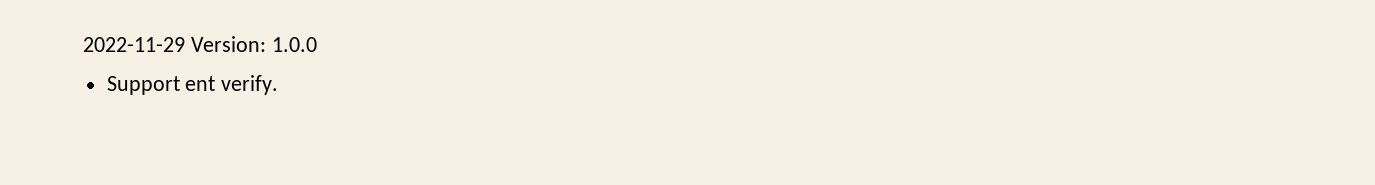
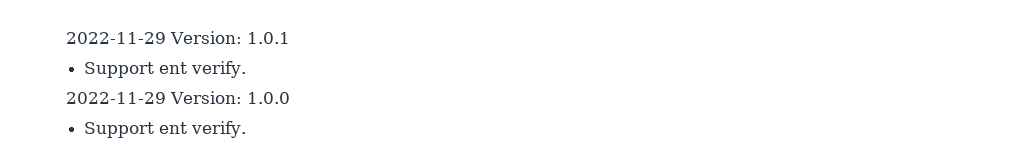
[83,36,266,52] 2022-11-29 Version: -> [66,31,290,44] [84,61,247,78] [66,91,242,104] 2022-11-29 Version: 1.0.1 // Support ent verify. // 2022-11-29 Version:

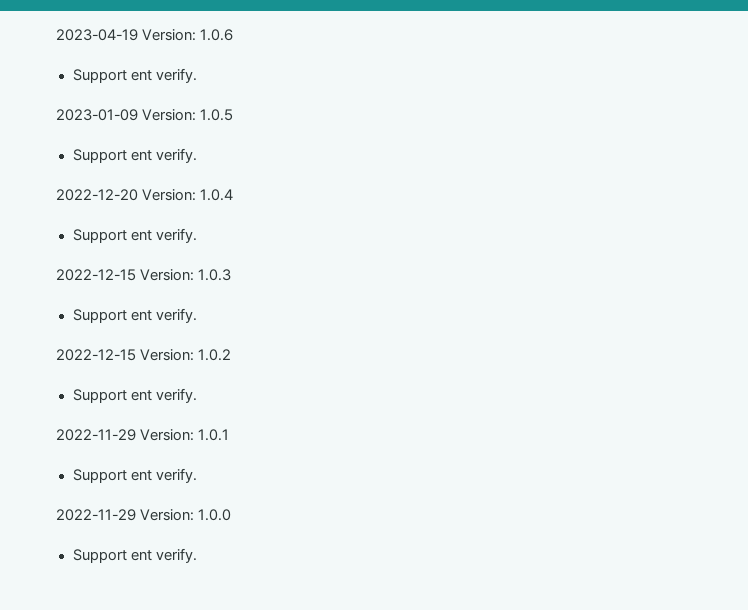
(66, 38) none -> [56,29,234,41] [72,68,197,83] [56,109,234,121] [72,148,197,163] [56,189,234,201] [72,228,197,243] [56,269,232,281] [72,308,197,323] [56,349,232,361] [72,388,197,403] 2023-04-19 Version: 1.0.6 // Support ent verify. // 2023-01-09 Version: 1.0.5 // Support ent verify. // 2022-12-20 Version: 1.0.4 // Support ent verify. // 2022-12-15 Version: 1.0.3 // Support ent verify. // 2022-12-15 Version: 1.0.2 // Support ent verify. //

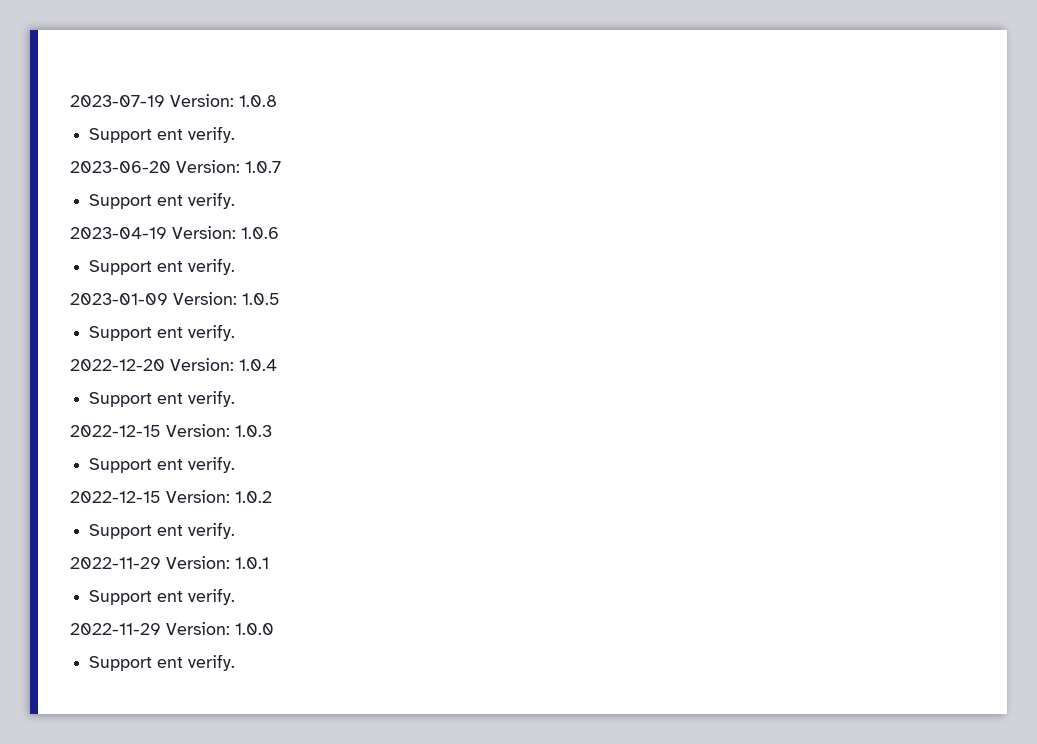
(56, 35) none -> [70,94,277,107] [89,126,236,143] [70,160,281,173] [89,192,236,209] 2023-07-19 Version: 1.0.8 // Support ent verify. // 2023-06-20 Version: 1.0.7 // Support ent verify. //

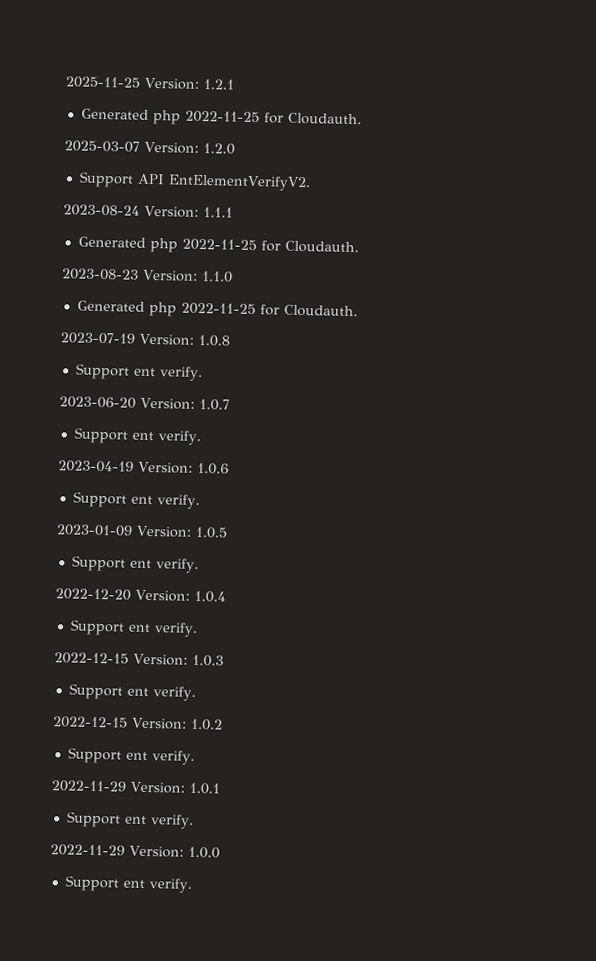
(70, 101) none -> [65,76,235,90] [80,108,362,126] [64,140,235,155] [78,171,311,192] [63,204,233,218] [77,236,359,254] [61,268,233,283] [76,300,358,318] 2025-11-25 Version: 1.2.1 // Generated php 2022-11-25 for Cloudauth. // 2025-03-07 Version: 1.2.0 // Support API EntElementVerifyV2. // 2023-08-24 Version: 1.1.1 // Generated php 2022-11-25 for Cloudauth. // 2023-08-23 Version: 1.1.0 // Generated php 2022-11-25 for Cloudauth. //

